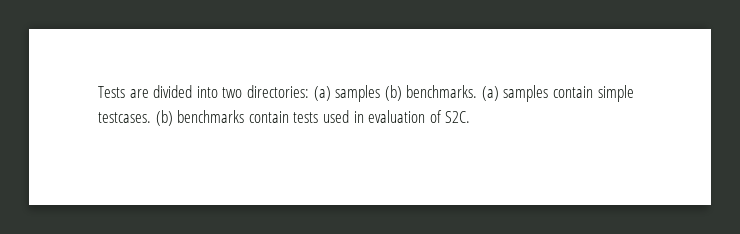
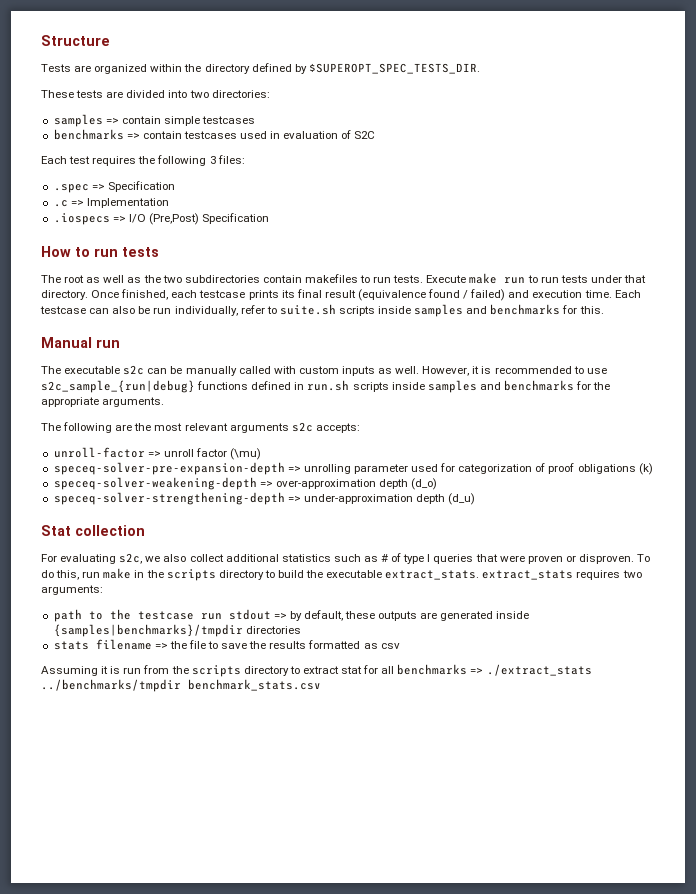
(98, 92) none -> [41,35,110,46] Structure //
[153,85,634,102] [98,110,471,126] divided into two directories: (a) samples (b) benchmarks. (a) samples contain simple testcases. (b) benchmarks contain tests used in evaluation of S2C. -> [94,63,480,74] [41,90,270,98] [53,114,256,127] [53,129,376,140] [41,155,245,166] [53,181,175,193] [53,198,169,208] [53,213,270,225] [41,246,159,257] [41,273,646,284] [41,289,641,301] [40,304,604,317] [41,337,120,348] [41,365,607,376] [41,380,611,393] [41,397,165,407] [41,422,360,433] [53,447,262,460] [53,462,653,475] [53,477,438,490] [53,492,476,505] [41,525,145,536] [41,553,651,564] [41,568,642,581] [41,585,103,595] [53,609,530,622] [53,624,301,637] [53,639,400,650] [41,664,592,677] [41,679,321,692] organized within the directory defined by $SUPEROPT_SPEC_TESTS_DIR. // These tests are divided into two directories: // samples => contain simple testcases // benchmarks => contain testcases used in evaluation of S2C // Each test requires the following 3 files: // .spec => Specification // .c => Implementation // .iospecs => I/O (Pre,Post) Specification // How to run tests // The root as well as the two subdirectories contain makefiles to run tests. Execute make run to run tests under that directory. Once finished, each testcase prints its final result (equivalence found / failed) and execution time. Each testcase can also be run individually, refer to suite.sh scripts inside samples and benchmarks for this. // Manual run // The executable s2c can be manually called with custom inputs as well. However, it is recommended to use s2c_sample_{run|debug} functions defined in run.sh scripts inside samples and benchmarks for the appropriate arguments. // The following are the most relevant arguments s2c accepts: // unroll-factor => unroll factor (\mu) // speceq-solver-pre-expansion-depth => unrolling parameter used for categorization of proof obligations (k) // speceq-solver-weakening-depth => over-approximation depth (d_o) // speceq-solver-strengthening-depth => under-approximation depth (d_u) // Stat collection // For evaluating s2c, we also collect additional statistics such as # of type I queries that were proven or disproven. To do this, run make in the scripts directory to build the executable extract_stats. extract_stats requires two arguments: // path to the testcase run stdout => by default, these outputs are generated inside {samples|benchmarks}/tmpdir directories // stats filename => the file to save the results formatted as csv // Assuming it is run from the scripts directory to extract stat for all benchmarks => ./extract_stats ../benchmarks/tmpdir benchmark_stats.csv

